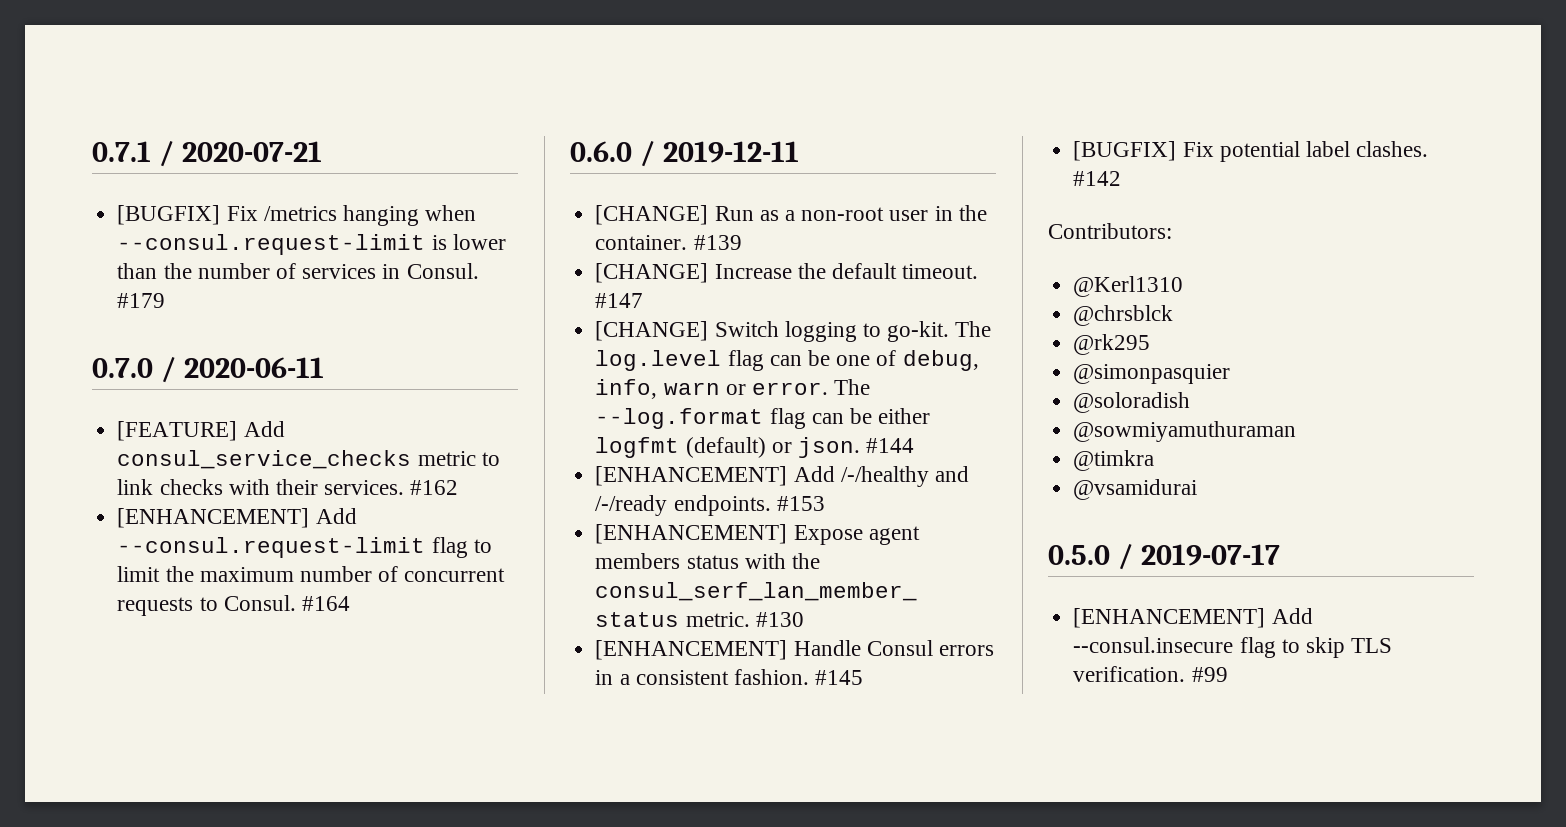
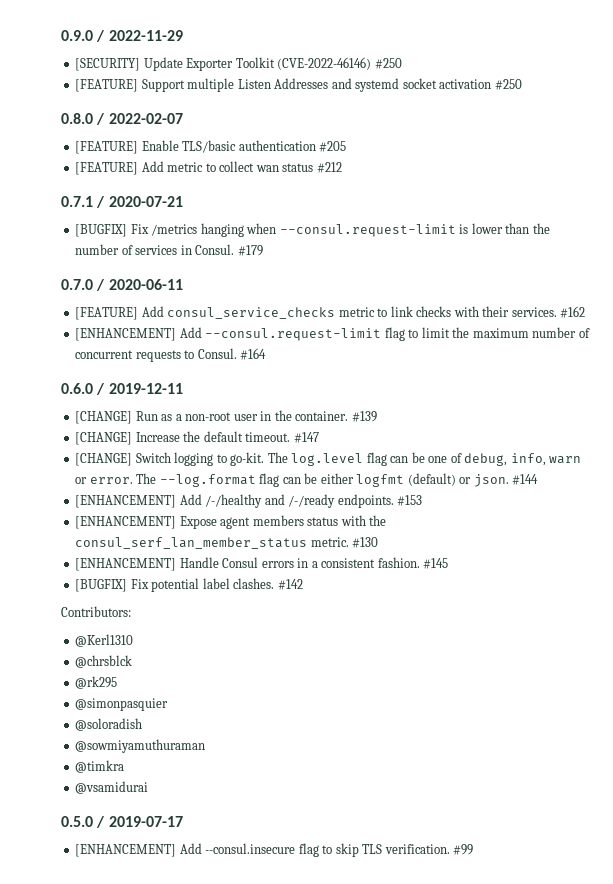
(92, 151) none -> [61,30,183,42] [75,57,402,71] [75,78,522,92] [61,113,183,125] [75,140,347,154] [75,161,342,175] 0.9.0 / 2022-11-29 // [SECURITY] Update Exporter Toolkit (CVE-2022-46146) #250 // [FEATURE] Support multiple Listen Addresses and systemd socket activation #250 // 0.8.0 / 2022-02-07 // [FEATURE] Enable TLS/basic authentication #205 // [FEATURE] Add metric to collect wan status #212 //

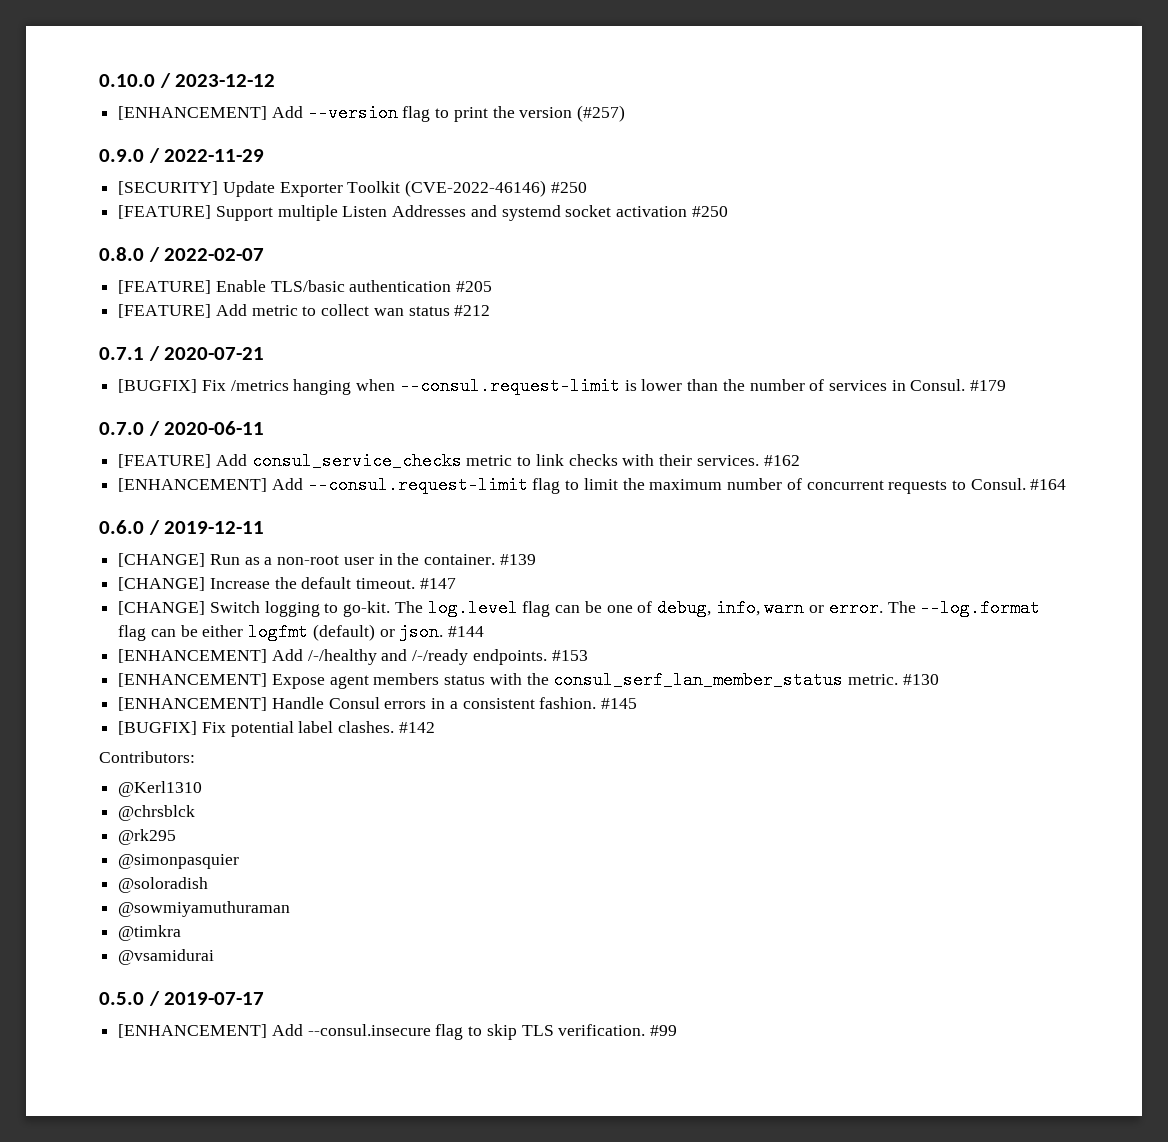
(61, 35) none -> [99,73,276,88] [118,104,626,122] 0.10.0 / 2023-12-12 // [ENHANCEMENT] Add --version flag to print the version (#257) //

